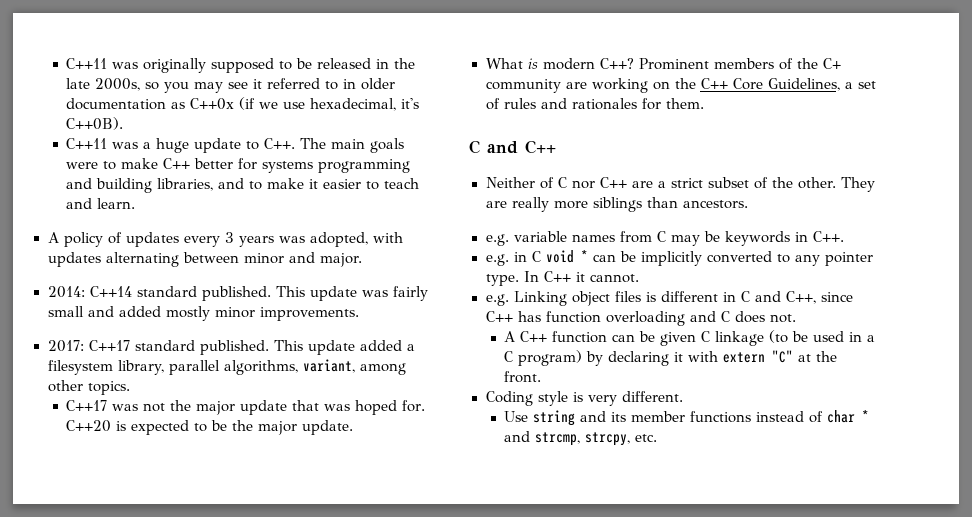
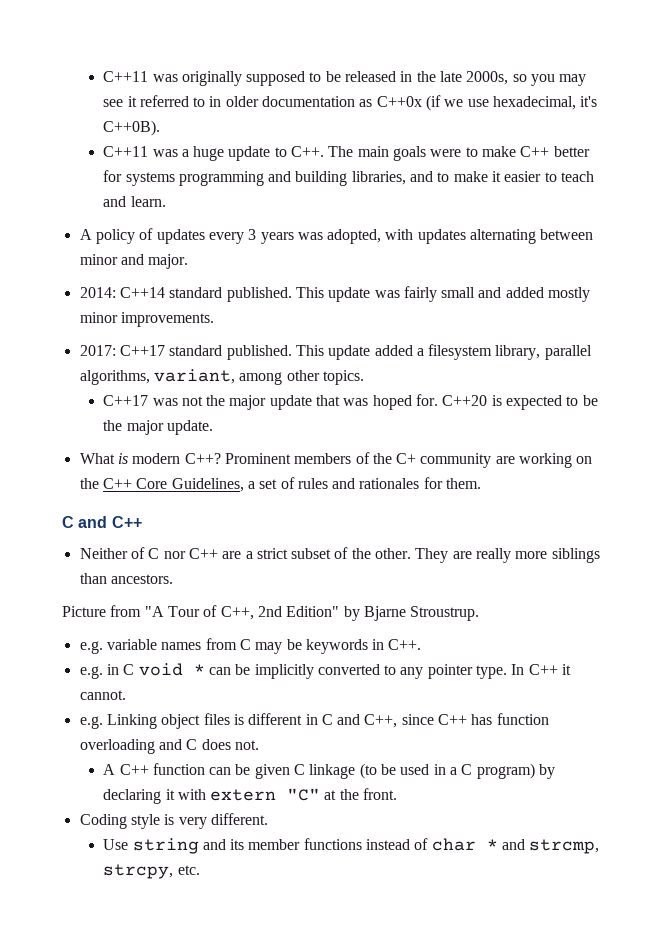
(748, 204) none -> [62,605,480,621] // Picture from "A Tour of C++, 2nd Edition" by Bjarne Stroustrup.

